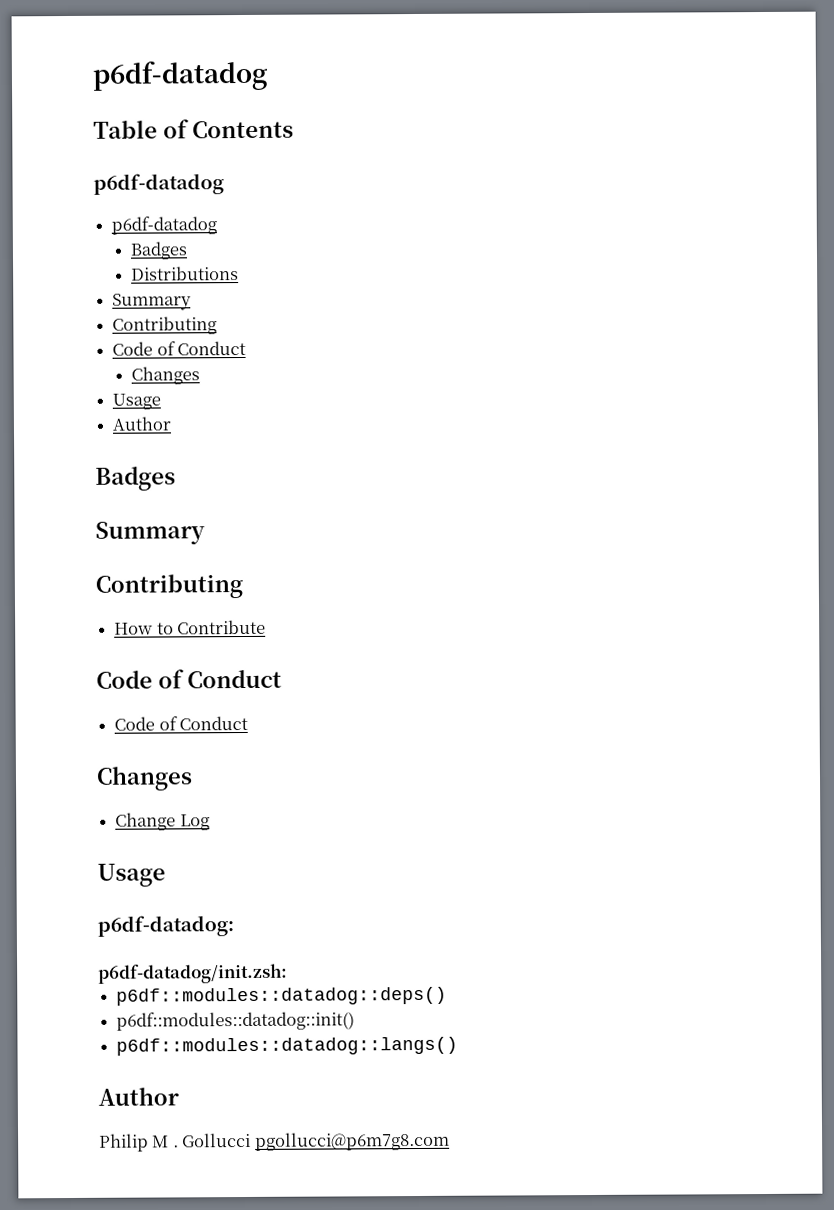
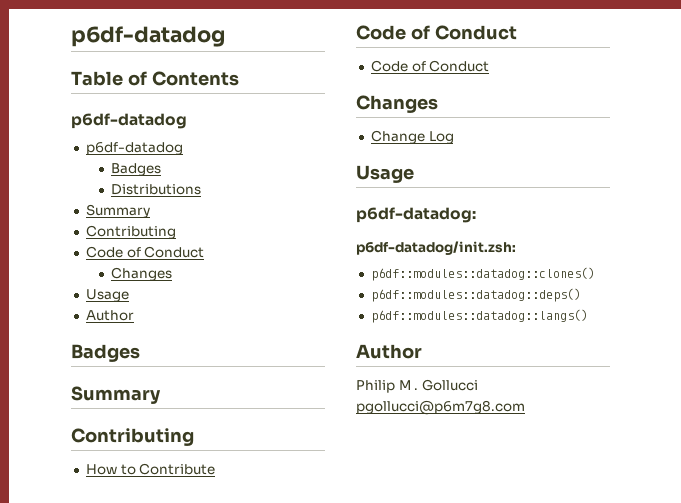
(288, 973) none -> [370,267,595,281] // p6df::modules::datadog::clones()
[116,1011,356,1031] // p6df::modules::datadog::init() -> (581, 295) none

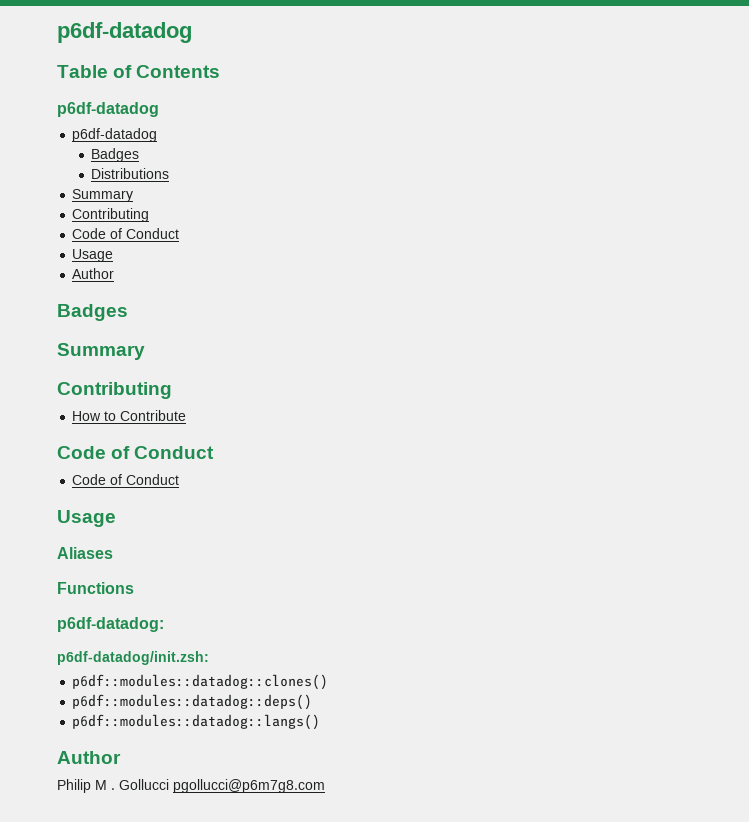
[110,267,172,281] // Changes -> (180, 233) none
[356,95,438,113] [370,130,454,144] [356,165,414,183] Changes // Change Log // Usage -> [57,510,116,527] [57,547,113,559] [57,582,134,594] Usage // Aliases // Functions

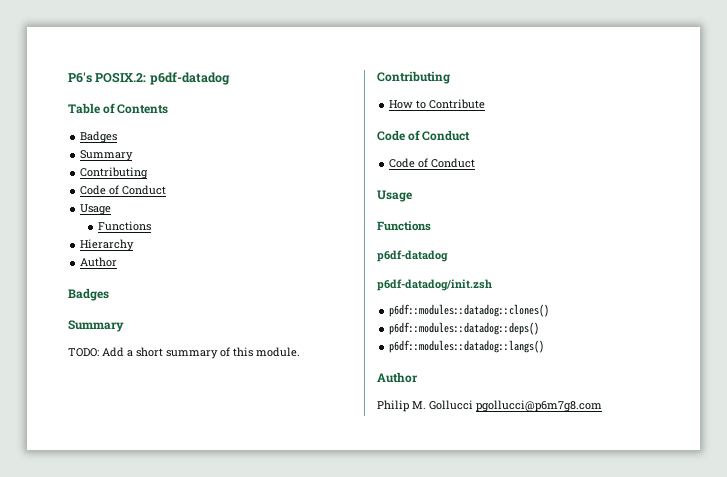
(57, 32) none -> [68,72,147,83] P6's POSIX.2:
[57,102,159,117] [72,128,158,142] [91,148,140,162] [91,168,170,179] // p6df-datadog // p6df-datadog // Badges // Distributions -> [80,131,118,143] // Badges
(114, 255) none -> [97,221,151,231] [80,239,135,251] // Functions // Hierarchy
(145, 351) none -> [68,347,300,359] // TODO: Add a short summary of this module.
[57,547,113,559] [57,582,134,594] [57,617,164,632] [57,651,209,665] // Aliases // Functions // p6df-datadog: // p6df-datadog/init.zsh: -> [377,221,431,231] [377,250,448,262] [377,279,492,291] // Functions // p6df-datadog // p6df-datadog/init.zsh
[95,780,115,790] M . -> [412,401,426,409] M.

